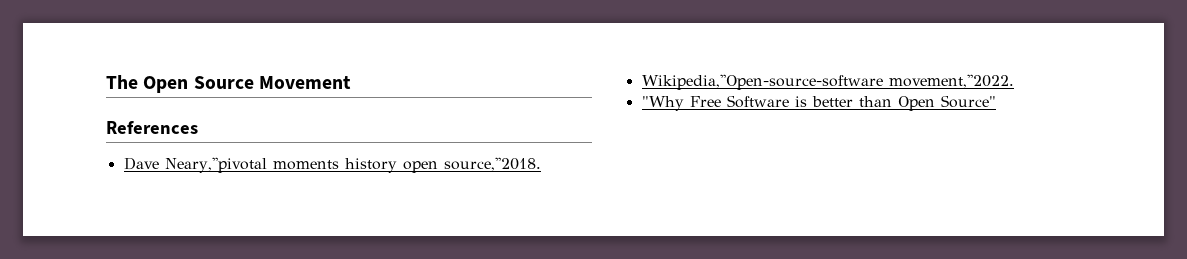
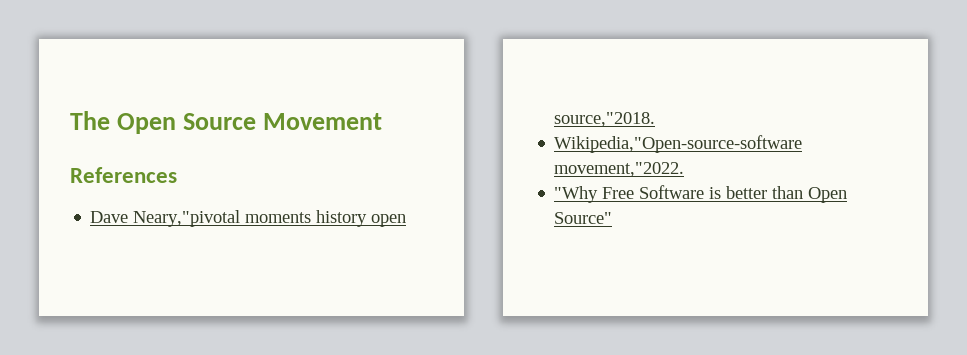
[164,157,267,173] Neary,''pivotal -> [133,210,241,227] Neary,"pivotal
[443,157,541,171] [641,74,1014,90] source,''2018. // Wikipedia,''Open-source-software movement,''2022. -> [554,112,656,127] [554,135,803,153] [554,162,685,177] source,"2018. // Wikipedia,"Open-source-software movement,"2022.

